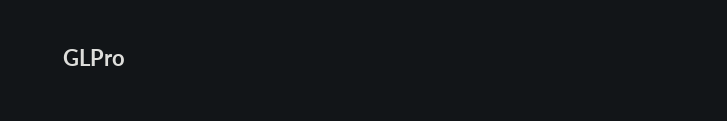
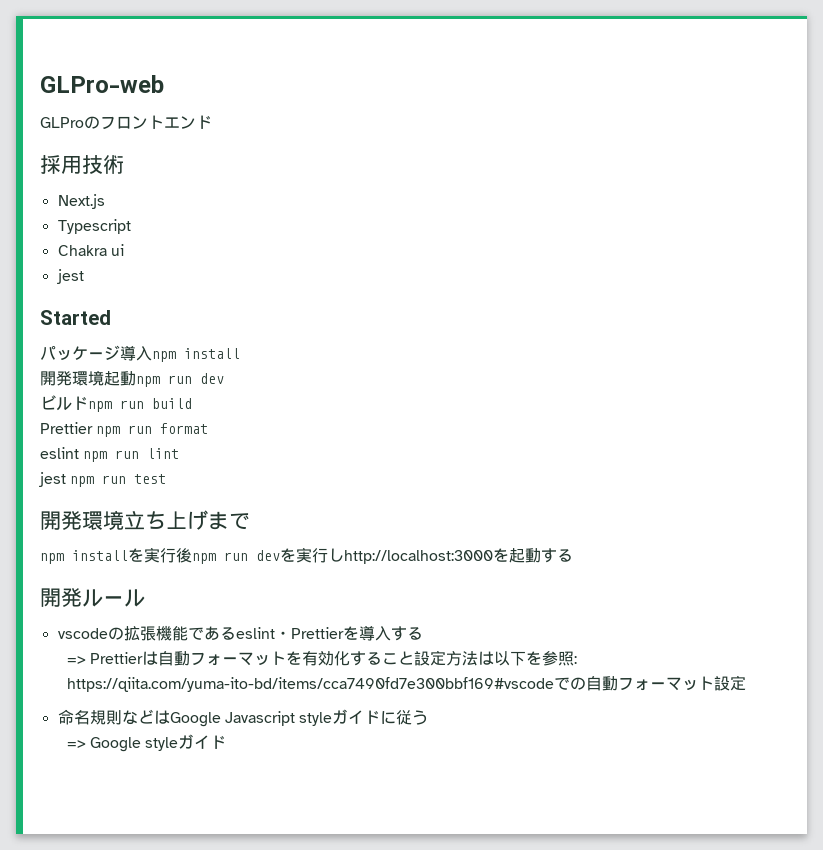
[63,49,125,66] GLPro -> [40,75,164,93] [40,115,212,130] [40,155,124,174] [57,194,105,209] [57,219,131,234] [57,244,124,256] [56,269,84,284] [40,310,111,325] [40,345,240,362] [40,370,224,387] [40,395,192,412] [40,422,209,437] [40,447,180,462] [39,472,167,487] [40,510,250,530] [40,547,573,564] [40,588,145,607] [57,625,423,641] [66,650,577,666] [66,675,746,692] [57,709,429,727] [66,734,227,752] GLPro-web // GLProのフロントエンド // 採用技術 // Next.js // Typescript // Chakra ui // jest // Started // パッケージ導入npm install // 開発環境起動npm run dev // ビルドnpm run build // Prettier npm run format // eslint npm run lint // jest npm run test // 開発環境立ち上げまで // npm installを実行後npm run devを実行しhttp://localhost:3000を起動する // 開発ルール // vscodeの拡張機能であるeslint・Prettierを導入する // => Prettierは自動フォーマットを有効化すること設定方法は以下を参照: https://qiita.com/yuma-ito-bd/items/cca7490fd7e300bbf169#vscodeでの自動フォーマット設定 // 命名規則などはGoogle Javascript styleガイドに従う // => Google styleガイド

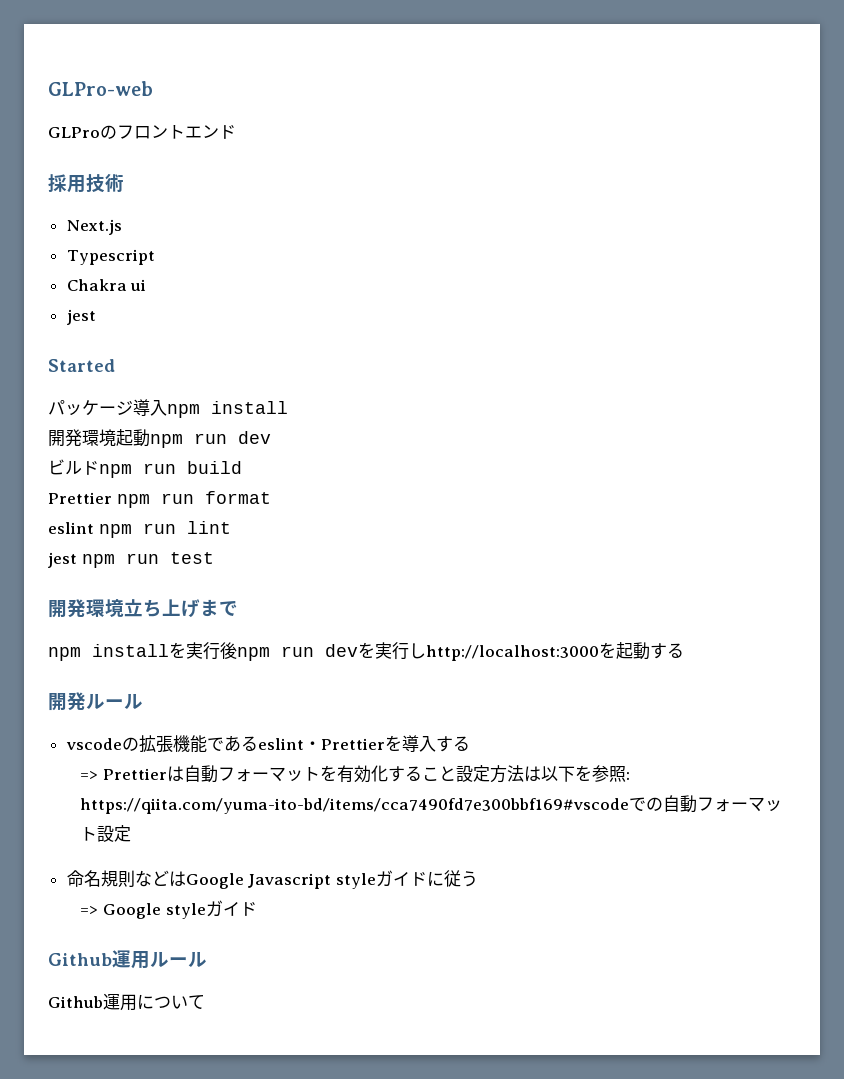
(227, 742) none -> [48,950,207,969] [48,993,205,1011] // Github運用ルール // Github運用について

